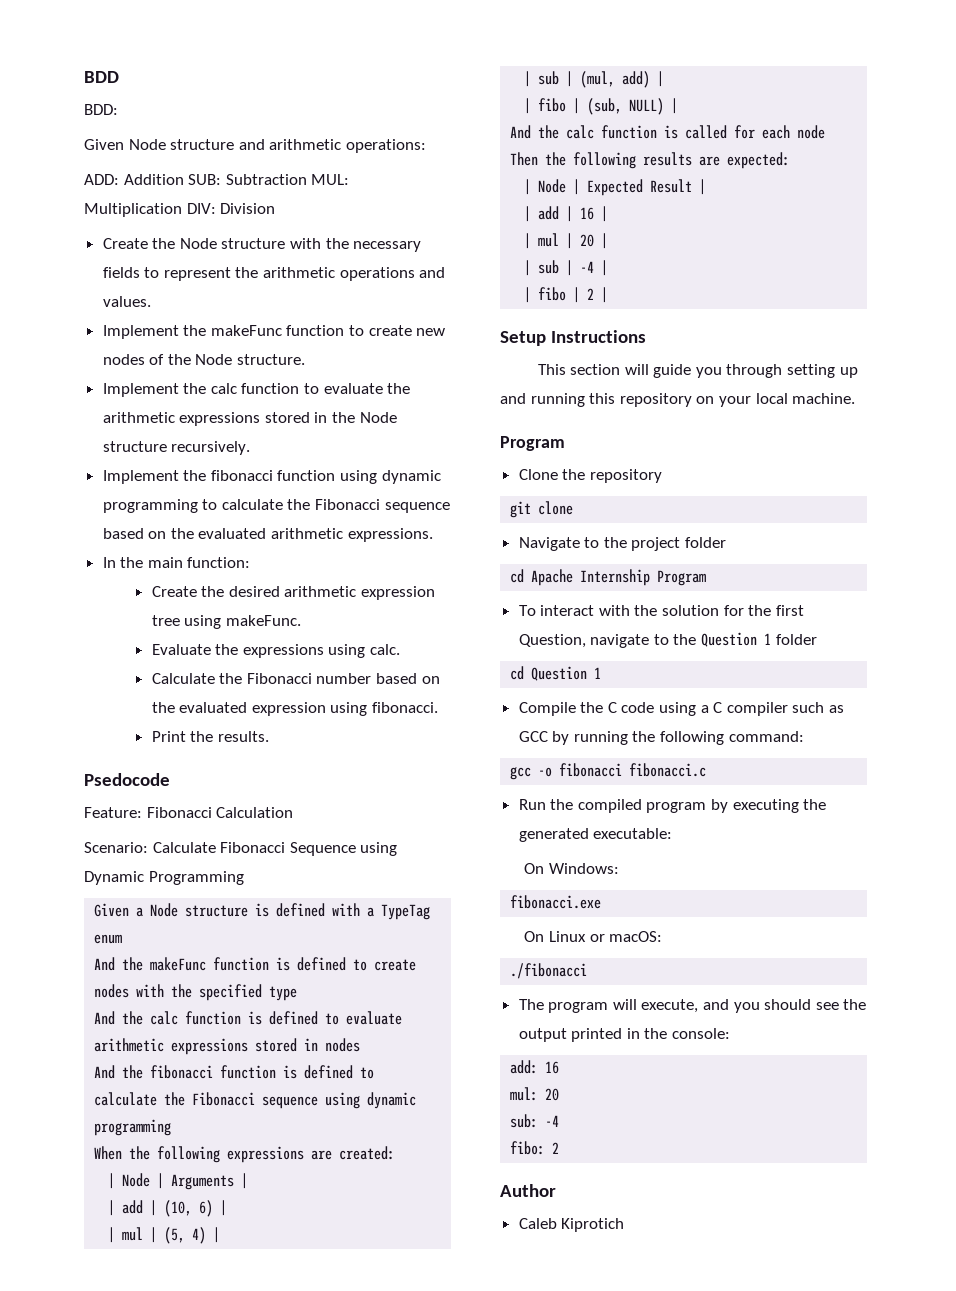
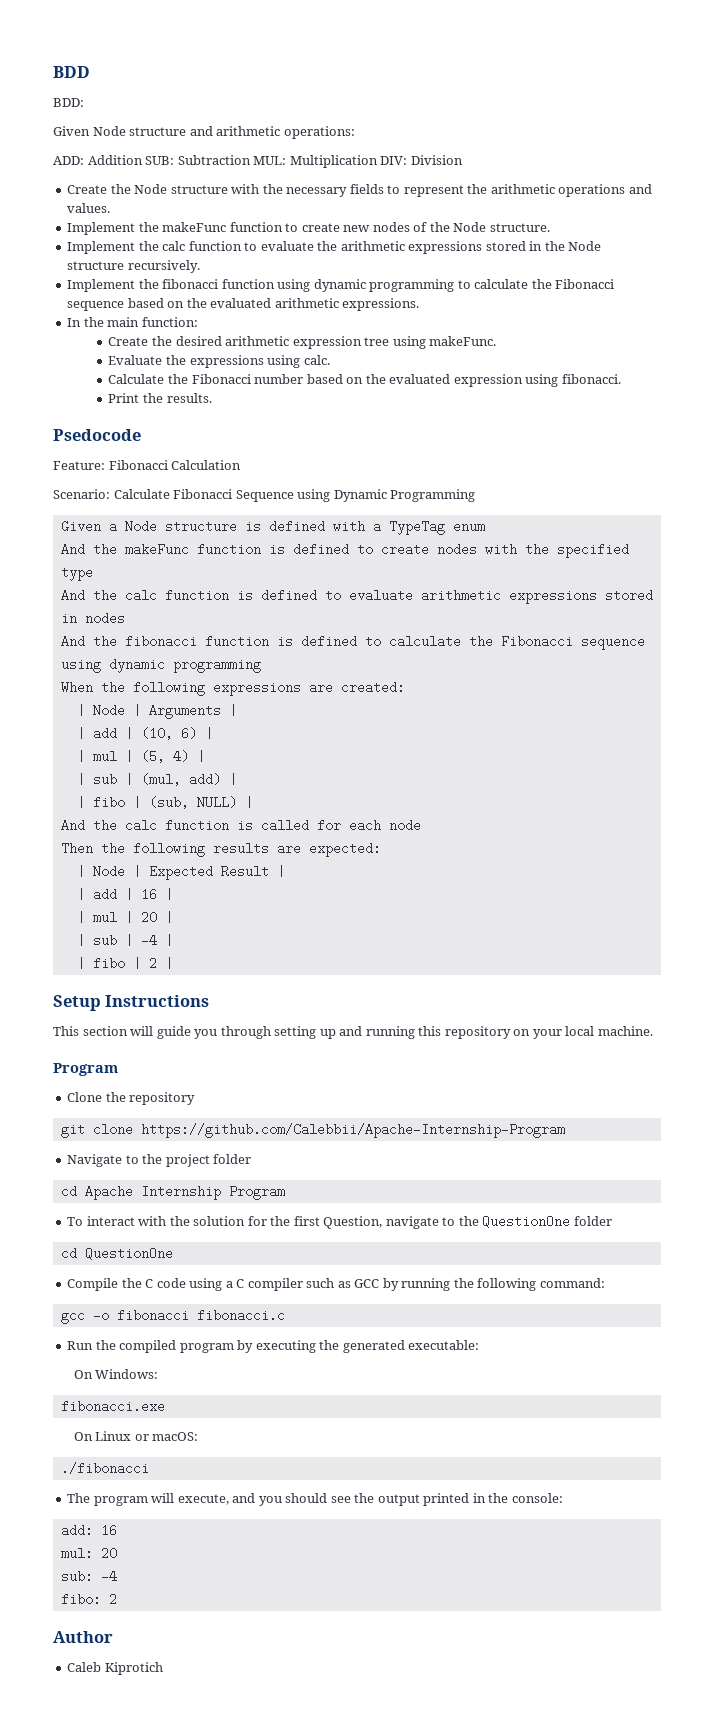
(574, 508) none -> [140,1123,565,1138] https://github.com/Calebbii/Apache-Internship-Program
[701,632,817,647] [510,666,602,681] Question 1 folder // cd Question 1 -> [482,1215,612,1228] [60,1247,173,1260] QuestionOne folder // cd QuestionOne

